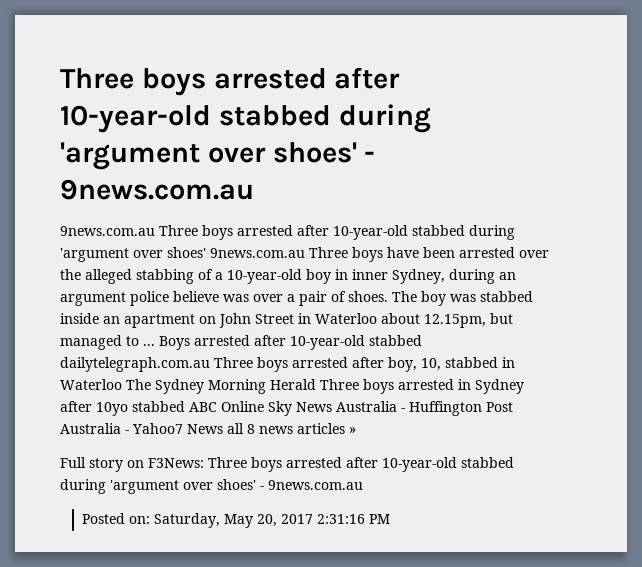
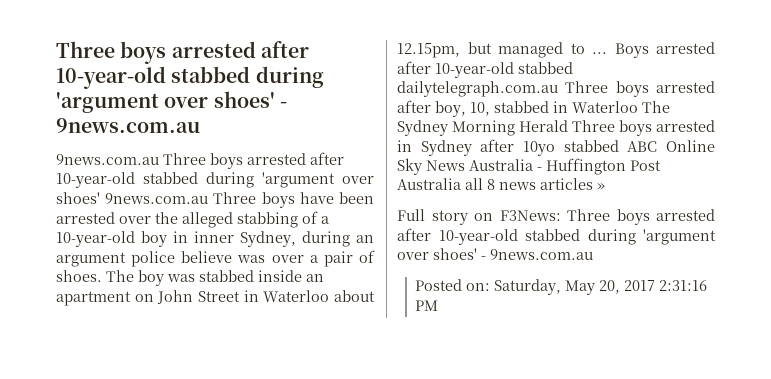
[125,423,223,434] - Yahoo7 News -> (461, 184) none

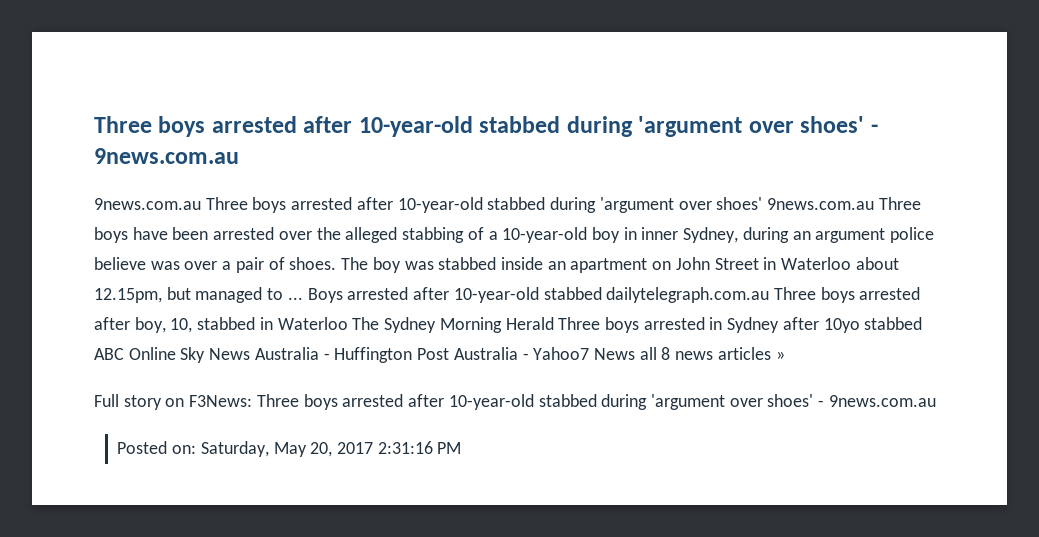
(461, 184) none -> [522,347,635,360] - Yahoo7 News

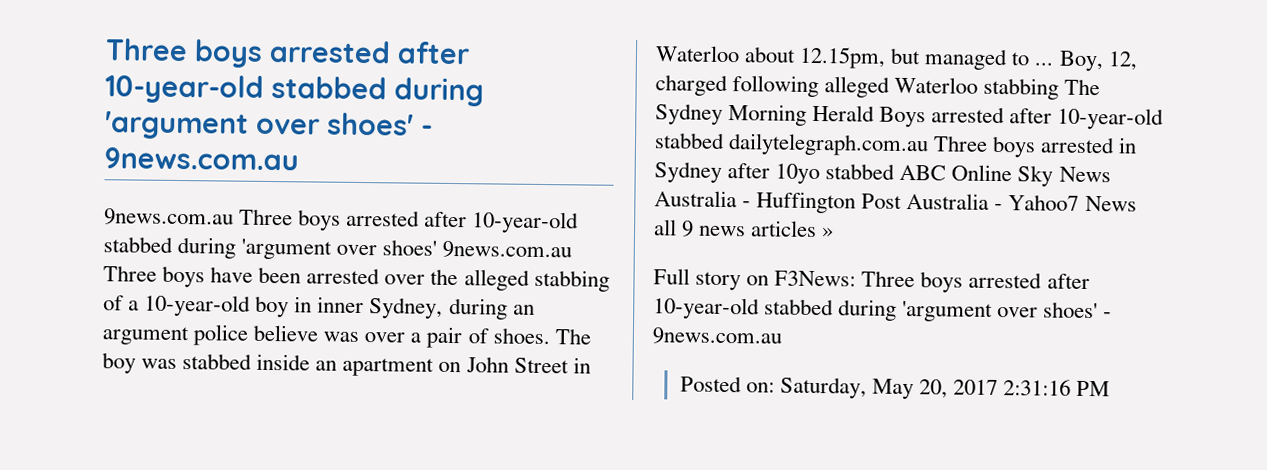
(303, 298) none -> [1058,50,1138,72] [655,74,1101,100] [655,103,876,126] Boy, 12, charged following alleged Waterloo stabbing The Sydney Morning Herald
[94,317,705,333] after boy, 10, stabbed in Waterloo The Sydney Morning Herald Three boys arrested -> (1116, 145) none
[661,347,671,360] 8 -> [681,220,695,237] 9

